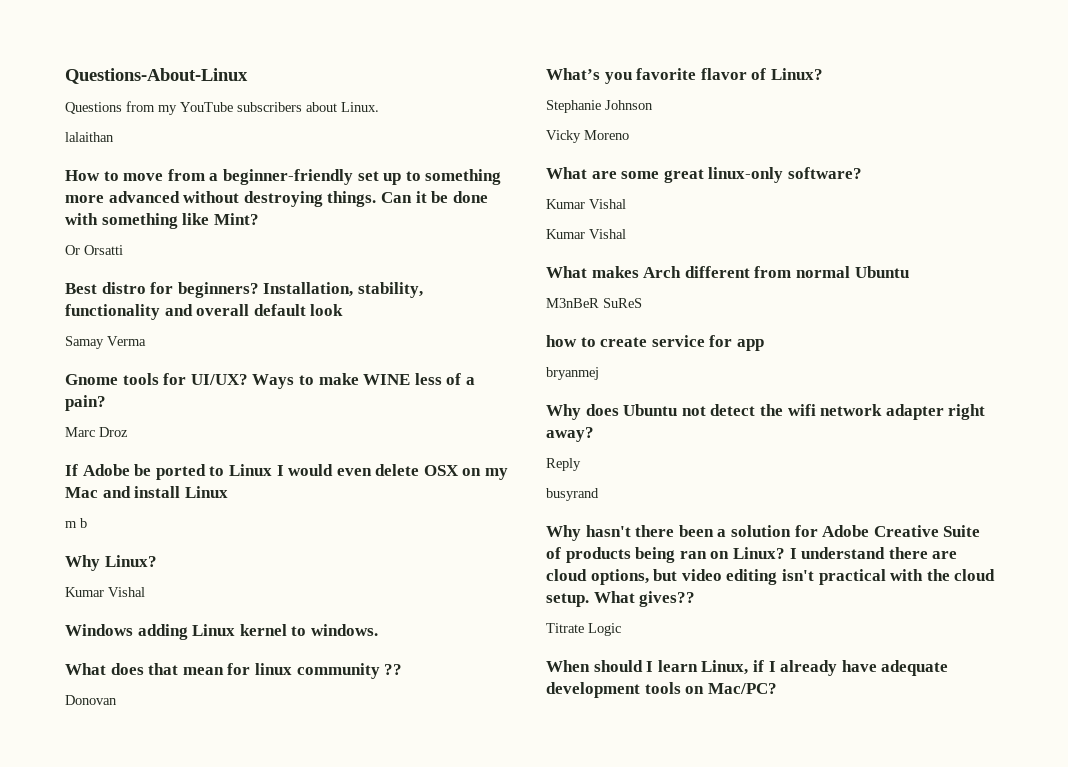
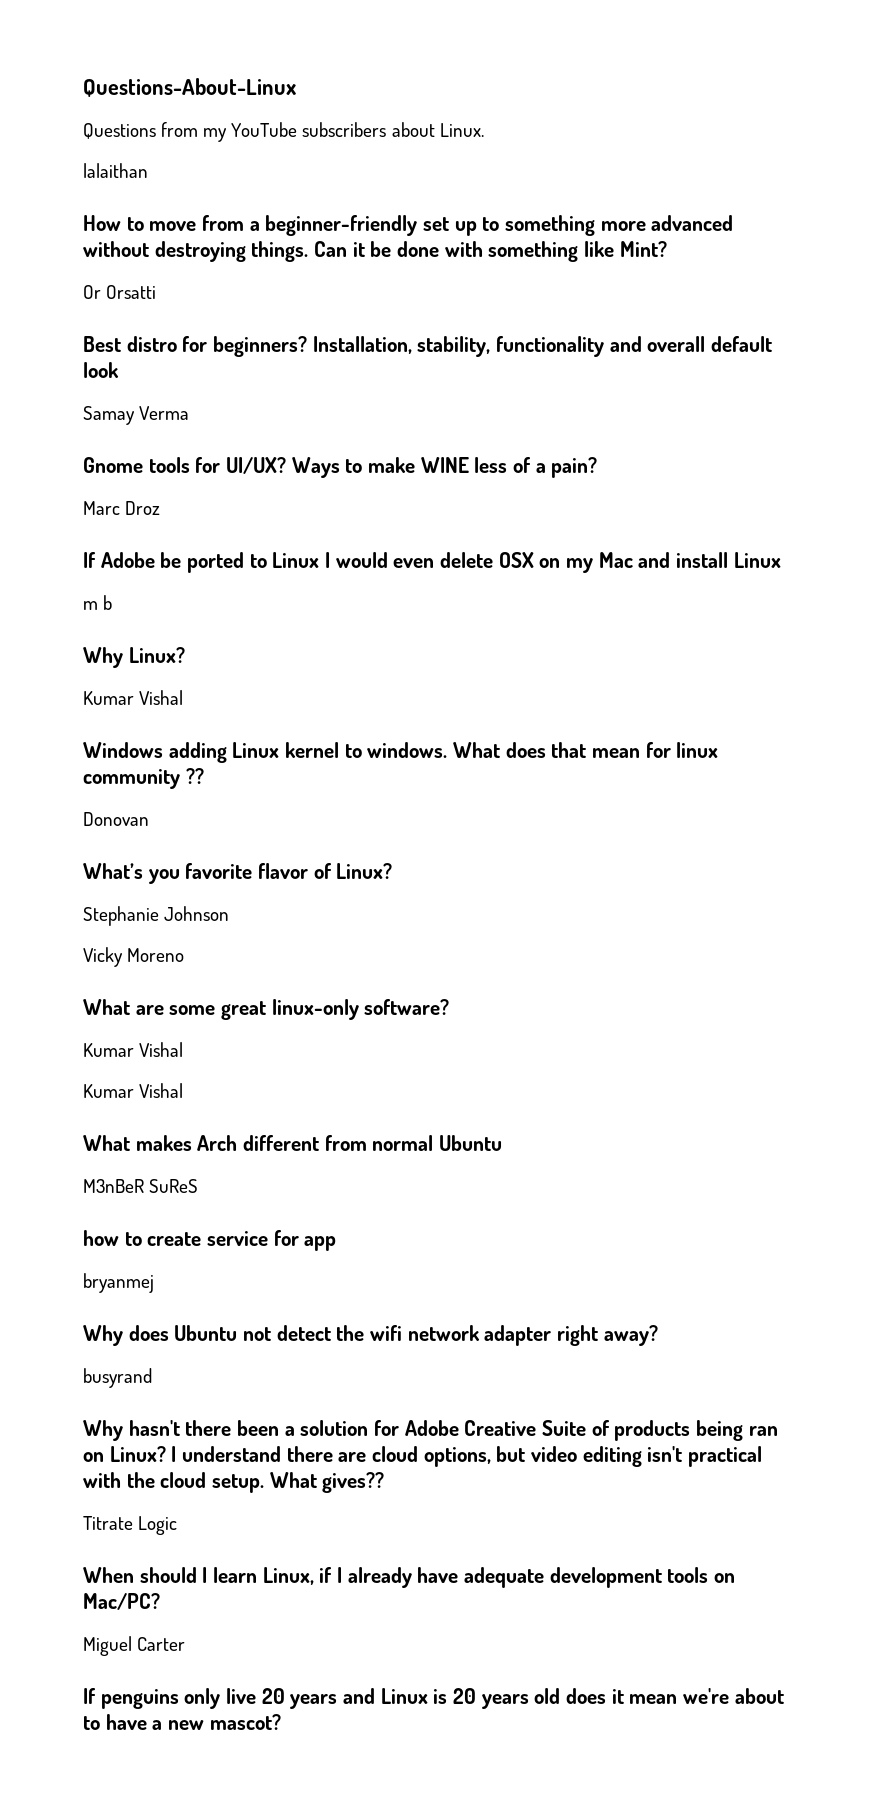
(378, 630) // -> (448, 750) none
[546,458,581,471] // Reply -> (658, 1335) none
(777, 688) none -> [83,1636,186,1656] [83,1688,784,1709] [83,1714,281,1730] // Miguel Carter // If penguins only live 20 years and Linux is 20 years old does it mean we're about to have a new mascot?

